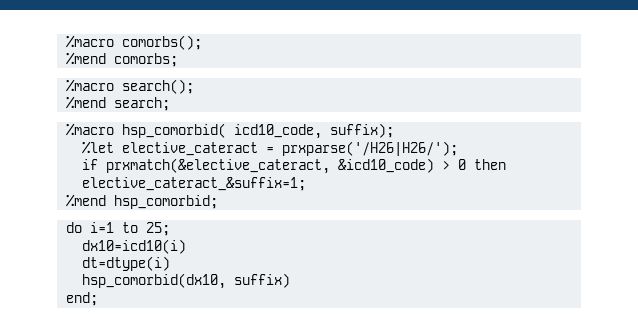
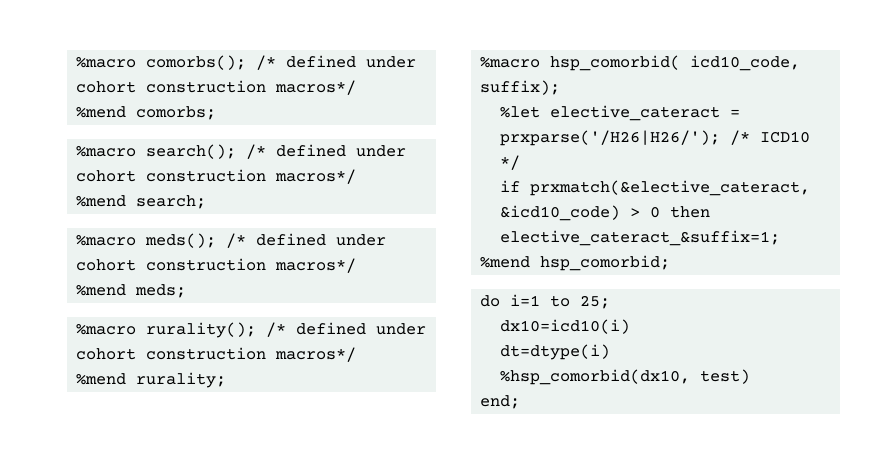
[65,52,178,67] [65,79,194,94] [65,96,170,111] // %mend comorbs; // %macro search(); // %mend search; -> [255,55,416,70] [75,80,356,95] [75,106,216,120] [75,144,406,159] [75,169,356,184] [75,195,206,209] [75,233,386,248] [75,258,356,273] [75,284,186,298] [75,322,426,338] [75,347,356,362] [75,372,226,388] /* defined under cohort construction macros*/ // %mend comorbs; // %macro search(); /* defined under cohort construction macros*/ // %mend search; // %macro meds(); /* defined under cohort construction macros*/ // %mend meds; // %macro rurality(); /* defined under cohort construction macros*/ // %mend rurality;
(458, 148) none -> [729,130,810,145] [499,155,520,170] /* ICD10 */
[81,273,290,289] hsp_comorbid(dx10, suffix) -> [499,369,750,385] %hsp_comorbid(dx10, test)

